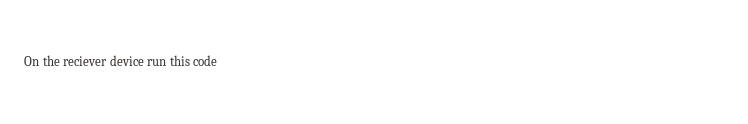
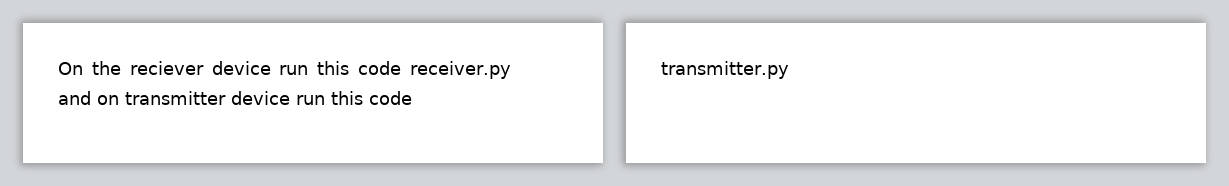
(218, 60) none -> [410,61,512,79] [58,91,412,105] [661,61,789,79] receiver.py and on transmitter device run this code transmitter.py

